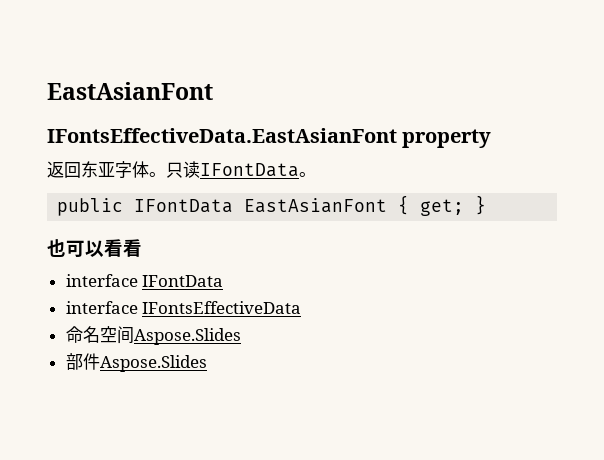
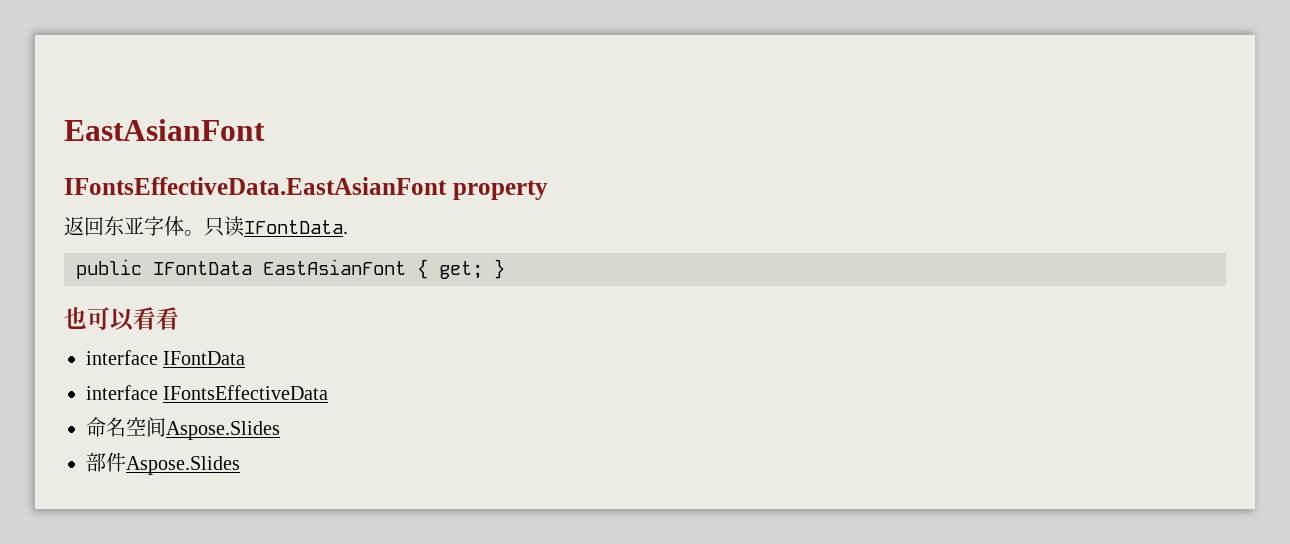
[200,163,316,177] IFontData。 -> [244,220,348,234] IFontData.

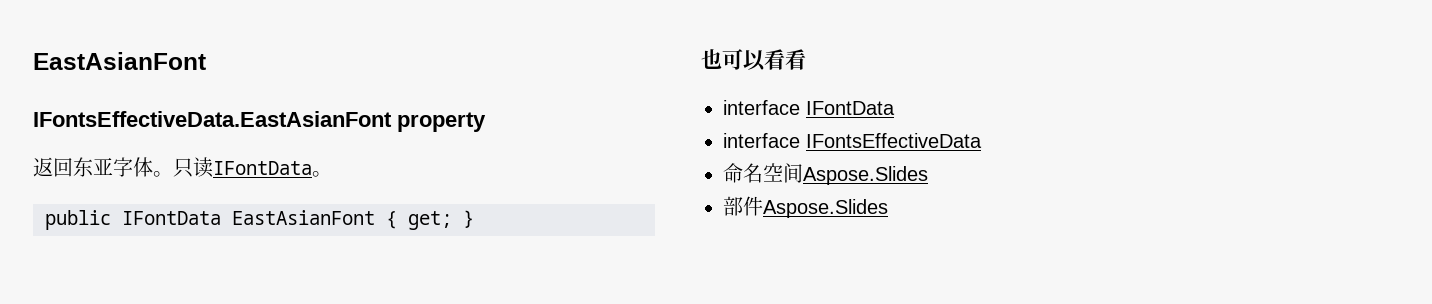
[244,220,348,234] IFontData. -> [213,161,332,177] IFontData。

